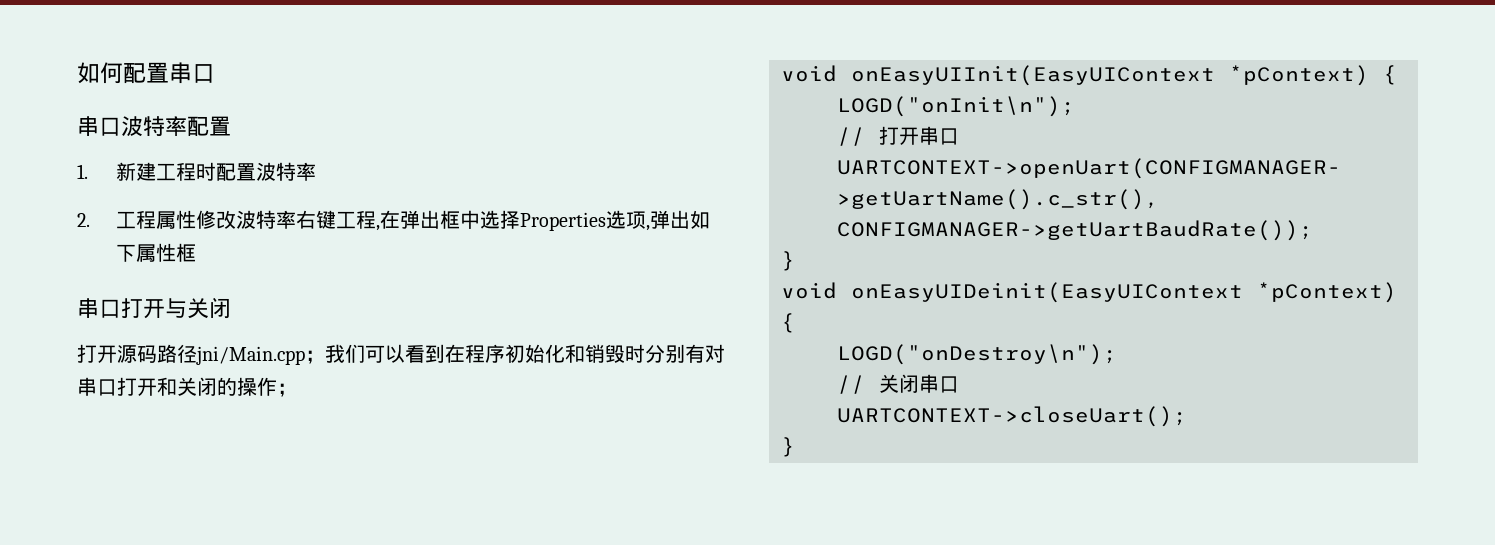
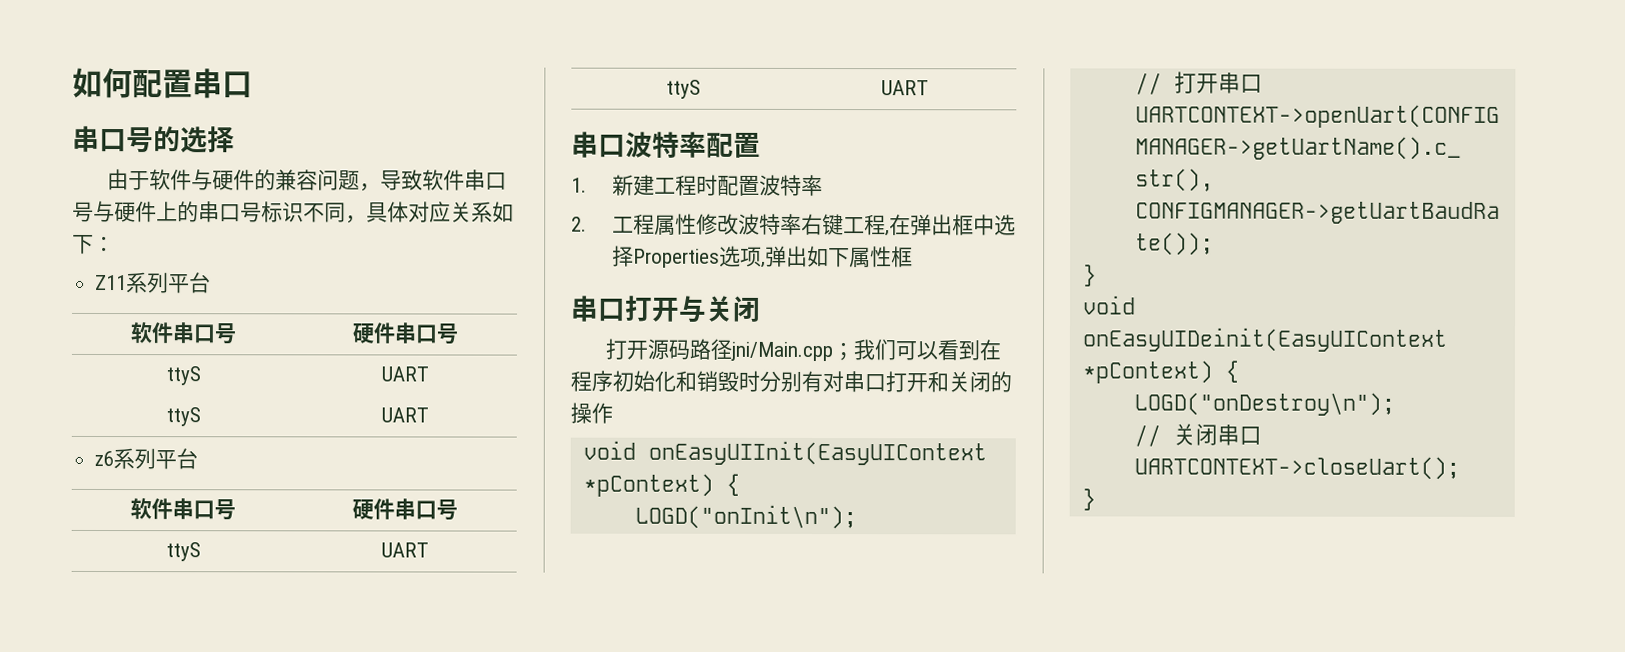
(215, 73) none -> [72,125,235,154] [106,169,507,192] [72,200,514,224] [72,234,115,254] [95,272,212,294] [130,322,237,345] [352,322,459,345] [165,366,201,386] [381,366,429,382] [165,407,201,427] [381,407,429,423] [94,448,199,470] [130,498,236,521] [352,498,458,521] [165,542,201,562] [381,542,429,558] [665,79,701,99] [881,80,929,96] // 串口号的选择 // 由于软件与硬件的兼容问题，导致软件串口号与硬件上的串口号标识不同，具体对应关系如下： // Z11系列平台 // 软件串口号 | 硬件串口号 // ttyS | UART // ttyS | UART // z6系列平台 // 软件串口号 | 硬件串口号 // ttyS | UART // ttyS | UART
[277,383,297,397] ； -> (613, 413) none

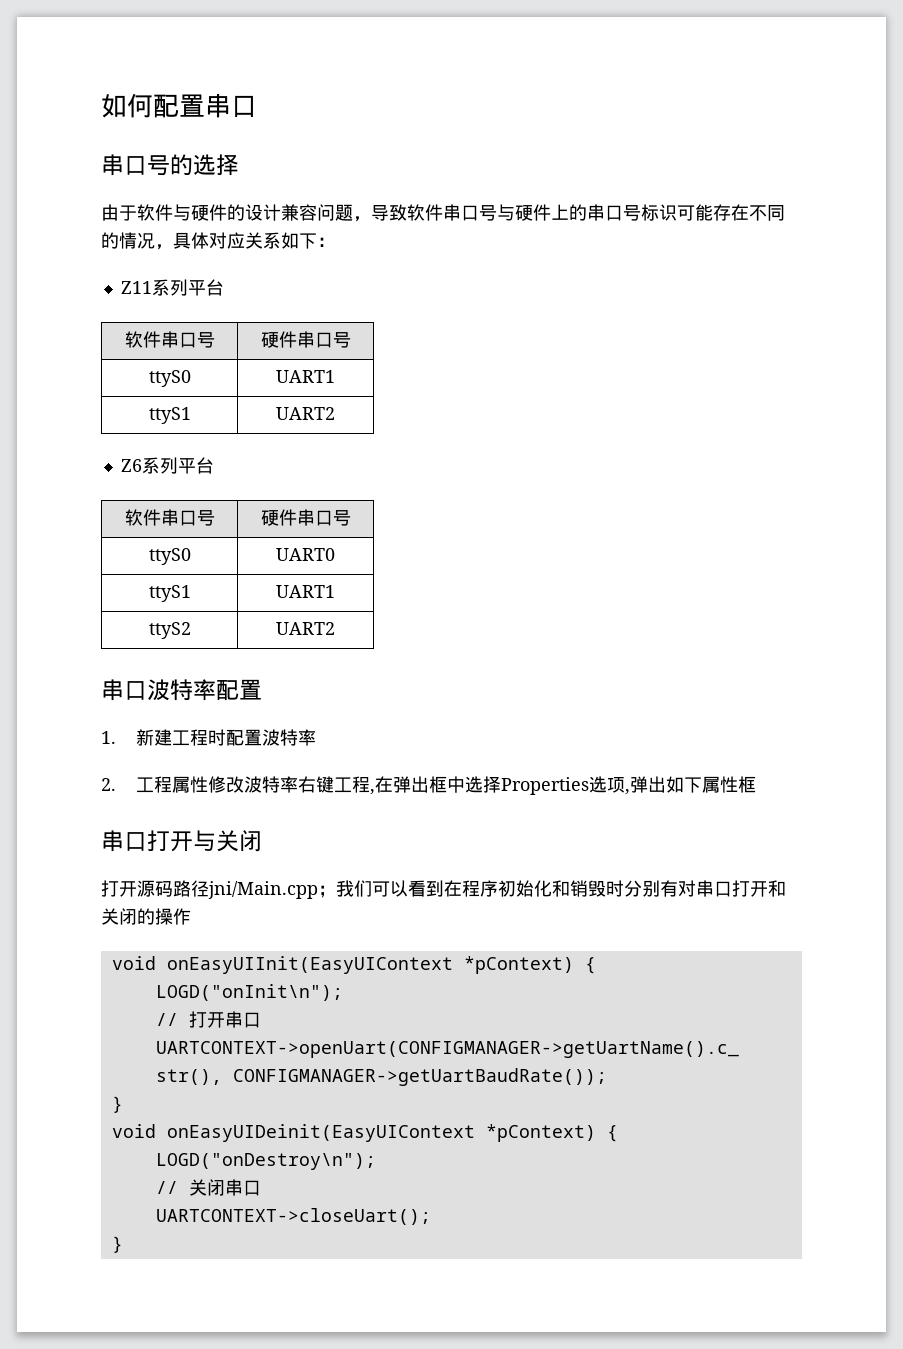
(276, 180) none -> [245,204,281,221] 设计
[303,202,346,223] 不同 -> [677,204,785,221] [101,232,155,249] 可能存在不同的情况
[165,366,201,386] [381,366,429,382] [165,407,201,427] [381,407,429,423] [94,448,199,470] [130,498,236,521] [352,498,458,521] [165,542,201,562] [381,542,429,558] [665,79,701,99] [881,80,929,96] ttyS | UART // ttyS | UART // z6系列平台 // 软件串口号 | 硬件串口号 // ttyS | UART // ttyS | UART -> [148,370,191,387] [276,370,335,383] [148,407,191,424] [276,407,335,420] [120,457,214,474] [124,509,215,526] [260,509,351,526] [148,548,191,565] [276,548,335,561] [148,585,191,602] [276,585,335,598] [148,622,191,639] [276,622,335,635] ttyS0 | UART1 // ttyS1 | UART2 // Z6系列平台 // 软件串口号 | 硬件串口号 // ttyS0 | UART0 // ttyS1 | UART1 // ttyS2 | UART2

